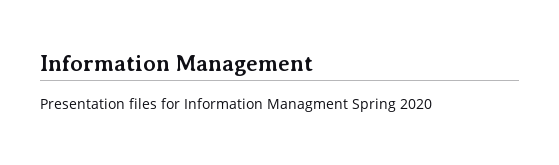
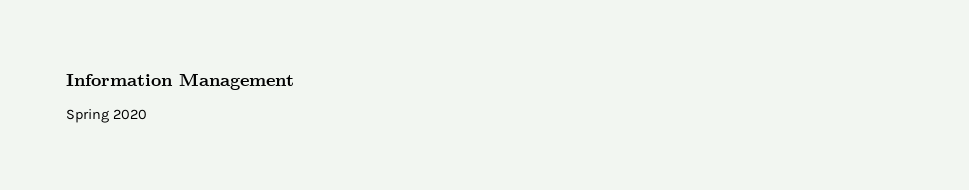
[40,98,348,112] Presentation files for Information Managment -> (294, 81) none

